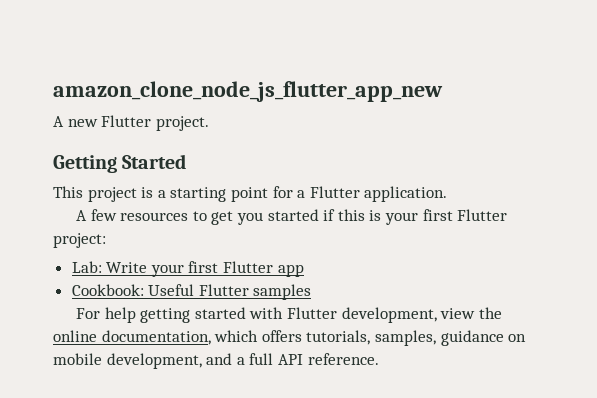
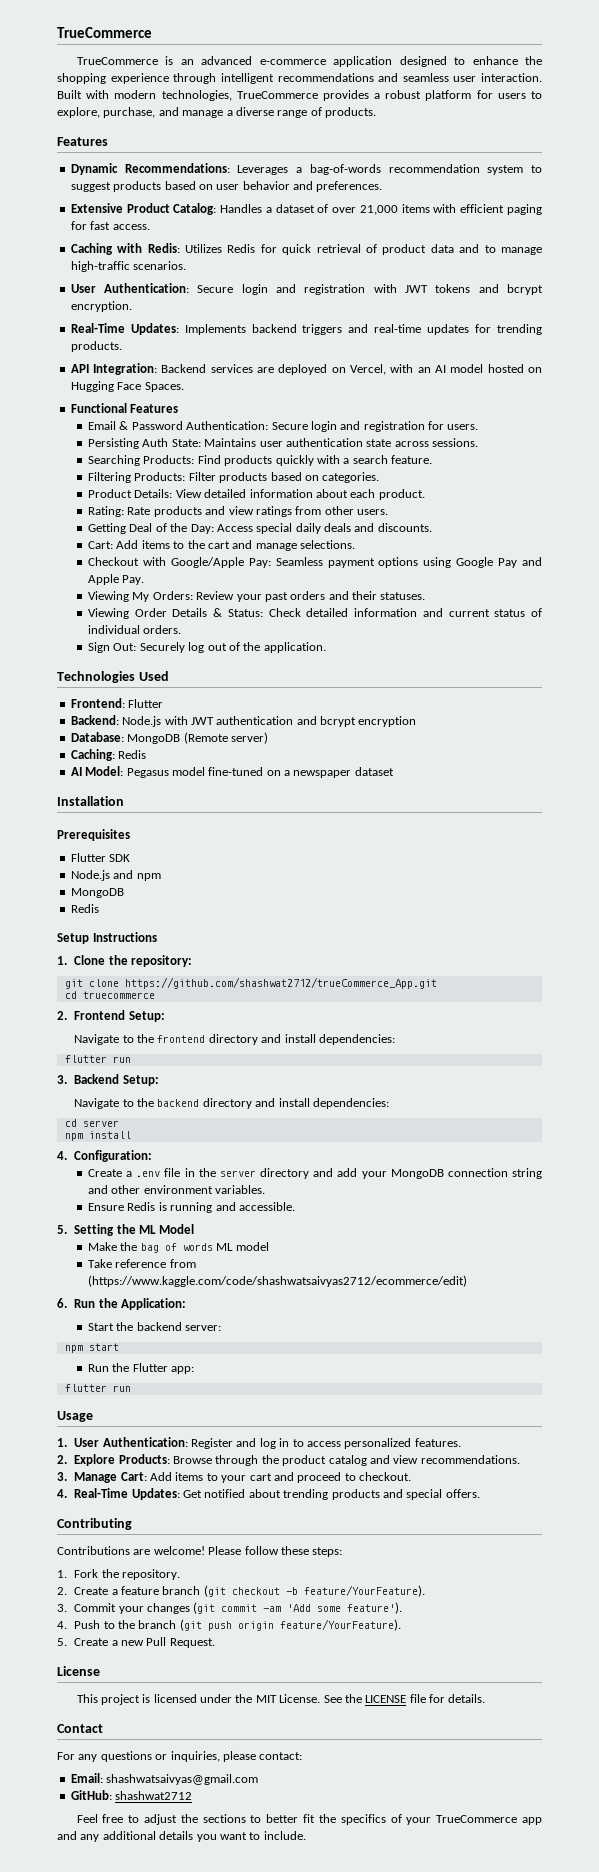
[53,81,443,102] [53,115,209,131] [53,154,187,173] [53,186,448,202] [76,209,508,225] [53,233,106,248] [71,261,304,277] [71,284,312,300] [76,307,502,323] [53,330,527,346] [53,353,379,369] amazon_clone_node_js_flutter_app_new // A new Flutter project. // Getting Started // This project is a starting point for a Flutter application. // A few resources to get you started if this is your first Flutter project: // Lab: Write your first Flutter app // Cookbook: Useful Flutter samples // For help getting started with Flutter development, view the online documentation, which offers tutorials, samples, guidance on mobile development, and a full API reference. -> [57,27,152,38] [76,56,542,67] [57,73,542,84] [57,90,542,101] [57,107,376,118] [57,137,108,146] [70,163,542,175] [70,181,383,192] [70,203,542,215] [70,221,150,230] [70,243,542,255] [70,261,187,272] [70,283,543,295] [70,301,132,312] [70,323,542,335] [70,341,122,352] [70,363,543,375] [70,381,184,392] [70,403,179,413] [88,421,479,432] [88,438,479,449] [88,455,433,466] [88,472,380,483] [88,489,425,500] [88,506,389,517] [88,523,432,534] [88,540,356,551] [88,557,542,568] [88,574,145,585] [88,591,426,602] [88,608,542,619] [88,625,182,634] [88,642,326,653] [57,671,169,683] [70,698,164,708] [70,715,417,727] [70,732,268,744] [70,749,147,761] [70,766,394,778] [57,796,124,806] [57,829,130,841] [70,853,131,862] [70,870,161,881] [70,888,124,898] [70,904,99,913] [57,932,157,944] [57,955,193,967] [64,977,437,989] [64,991,155,999] [57,1010,165,1022] [74,1034,395,1045] [64,1055,131,1063] [57,1074,159,1086] [74,1098,389,1109] [64,1119,119,1127] [64,1131,131,1141] [57,1150,153,1162] [88,1168,542,1179] [88,1185,266,1194] [88,1202,295,1213] [57,1224,195,1236] [88,1242,269,1253] [88,1259,196,1268] [88,1275,468,1287] [57,1298,187,1310] [88,1322,222,1331] [64,1343,119,1353] [88,1363,195,1374] [64,1384,131,1392] [57,1411,93,1422] [57,1437,461,1449] [57,1454,520,1466] [57,1472,412,1483] [57,1488,480,1500] [57,1518,132,1530] [57,1546,343,1557] [57,1569,181,1580] [57,1585,425,1597] [57,1602,403,1614] [57,1619,401,1631] [57,1637,215,1648] [57,1666,100,1676] [76,1694,486,1705] [57,1724,103,1733] [57,1751,303,1762] [70,1773,259,1785] [70,1790,193,1800] [76,1814,543,1825] [57,1831,306,1842] TrueCommerce // TrueCommerce is an advanced e-commerce application designed to enhance the shopping experience through intelligent recommendations and seamless user interaction. Built with modern technologies, TrueCommerce provides a robust platform for users to explore, purchase, and manage a diverse range of products. // Features // Dynamic Recommendations: Leverages a bag-of-words recommendation system to suggest products based on user behavior and preferences. // Extensive Product Catalog: Handles a dataset of over 21,000 items with efficient paging for fast access. // Caching with Redis: Utilizes Redis for quick retrieval of product data and to manage high-traffic scenarios. // User Authentication: Secure login and registration with JWT tokens and bcrypt encryption. // Real-Time Updates: Implements backend triggers and real-time updates for trending products. // API Integration: Backend services are deployed on Vercel, with an AI model hosted on Hugging Face Spaces. // Functional Features // Email & Password Authentication: Secure login and registration for users. // Persisting Auth State: Maintains user authentication state across sessions. // Searching Products: Find products quickly with a search feature. // Filtering Products: Filter products based on categories. // Product Details: View detailed information about each product. // Rating: Rate products and view ratings from other users. // Getting Deal of the Day: Access special daily deals and discounts. // Cart: Add items to the cart and manage selections. // Checkout with Google/Apple Pay: Seamless payment options using Google Pay and Apple Pay. // Viewing My Orders: Review your past orders and their statuses. // Viewing Order Details & Status: Check detailed information and current status of individual orders. // Sign Out: Securely log out of the application. // Technologies Used // Frontend: Flutter // Backend: Node.js with JWT authentication and bcrypt encryption // Database: MongoDB (Remote server) // Caching: Redis // AI Model: Pegasus model fine-tuned on a newspaper dataset // Installation // Prerequisites // Flutter SDK // Node.js and npm // MongoDB // Redis // Setup Instructions // 1. Clone the repository: // git clone https://github.com/shashwat2712/trueCommerce_App.git // cd truecommerce // 2. Frontend Setup: // Navigate to the frontend directory and install dependencies: // flutter run // 3. Backend Setup: // Navigate to the backend directory and install dependencies: // cd server // npm install // 4. Configuration: // Create a .env file in the server directory and add your MongoDB connection string and other environment variables. // Ensure Redis is running and accessible. // 5. Setting the ML Model // Make the bag of words ML model // Take reference from (https://www.kaggle.com/code/shashwatsaivyas2712/ecommerce/edit) // 6. Run the Application: // Start the backend server: // npm start // Run the Flutter app: // flutter run // Usage // 1. User Authentication: Register and log in to access personalized features. // 2. Explore Products: Browse through the product catalog and view recommendations. // 3. Manage Cart: Add items to your cart and proceed to checkout. // 4. Real-Time Updates: Get notified about trending products and special offers. // Contributing // Contributions are welcome! Please follow these steps: // 1. Fork the repository. // 2. Create a feature branch (git checkout -b feature/YourFeature). // 3. Commit your changes (git commit -am 'Add some feature'). // 4. Push to the branch (git push origin feature/YourFeature). // 5. Create a new Pull Request. // License // This project is licensed under the MIT License. See the LICENSE file for details. // Contact // For any questions or inquiries, please contact: // Email: shashwatsaivyas@gmail.com // GitHub: shashwat2712 // Feel free to adjust the sections to better fit the specifics of your TrueCommerce app and any additional details you want to include.

